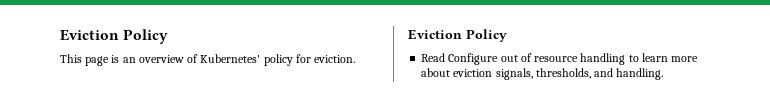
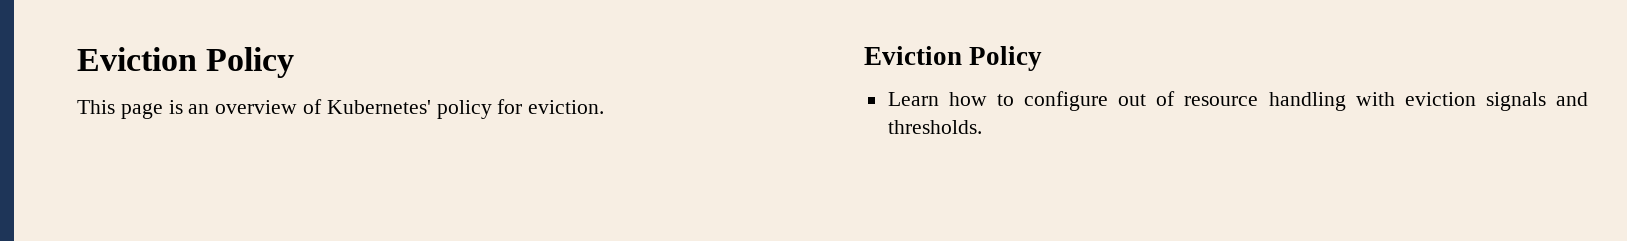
[421,53,699,65] [421,68,664,80] Read Configure out of resource handling to learn more about eviction signals, thresholds, and handling. -> [887,91,1588,111] [887,120,982,134] Learn how to configure out of resource handling with eviction signals and thresholds.

